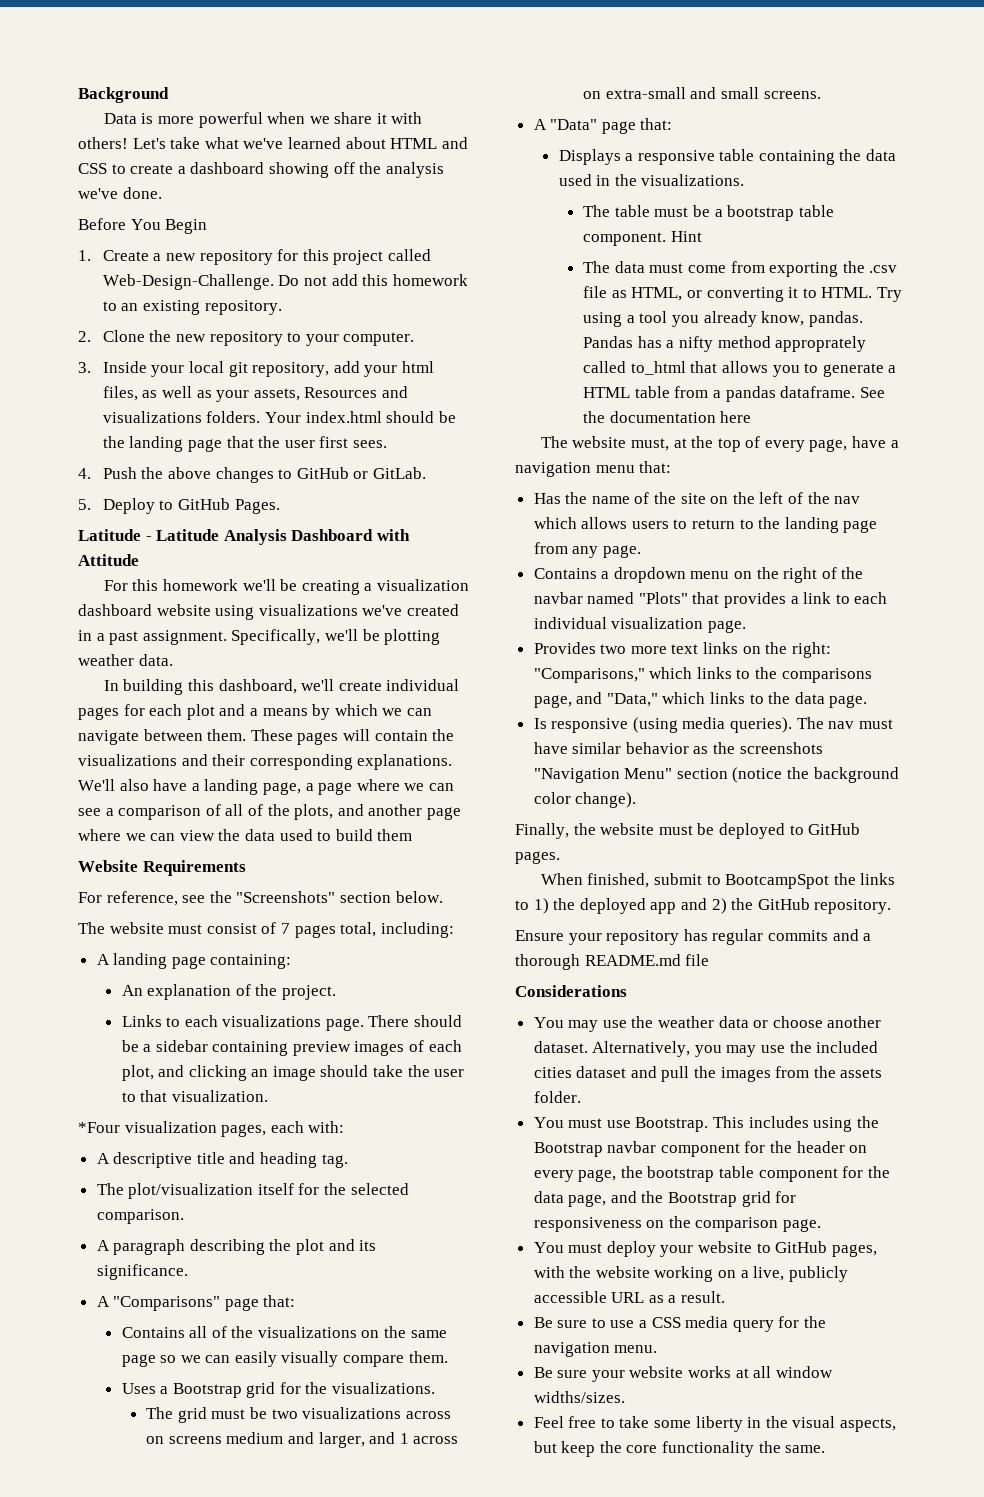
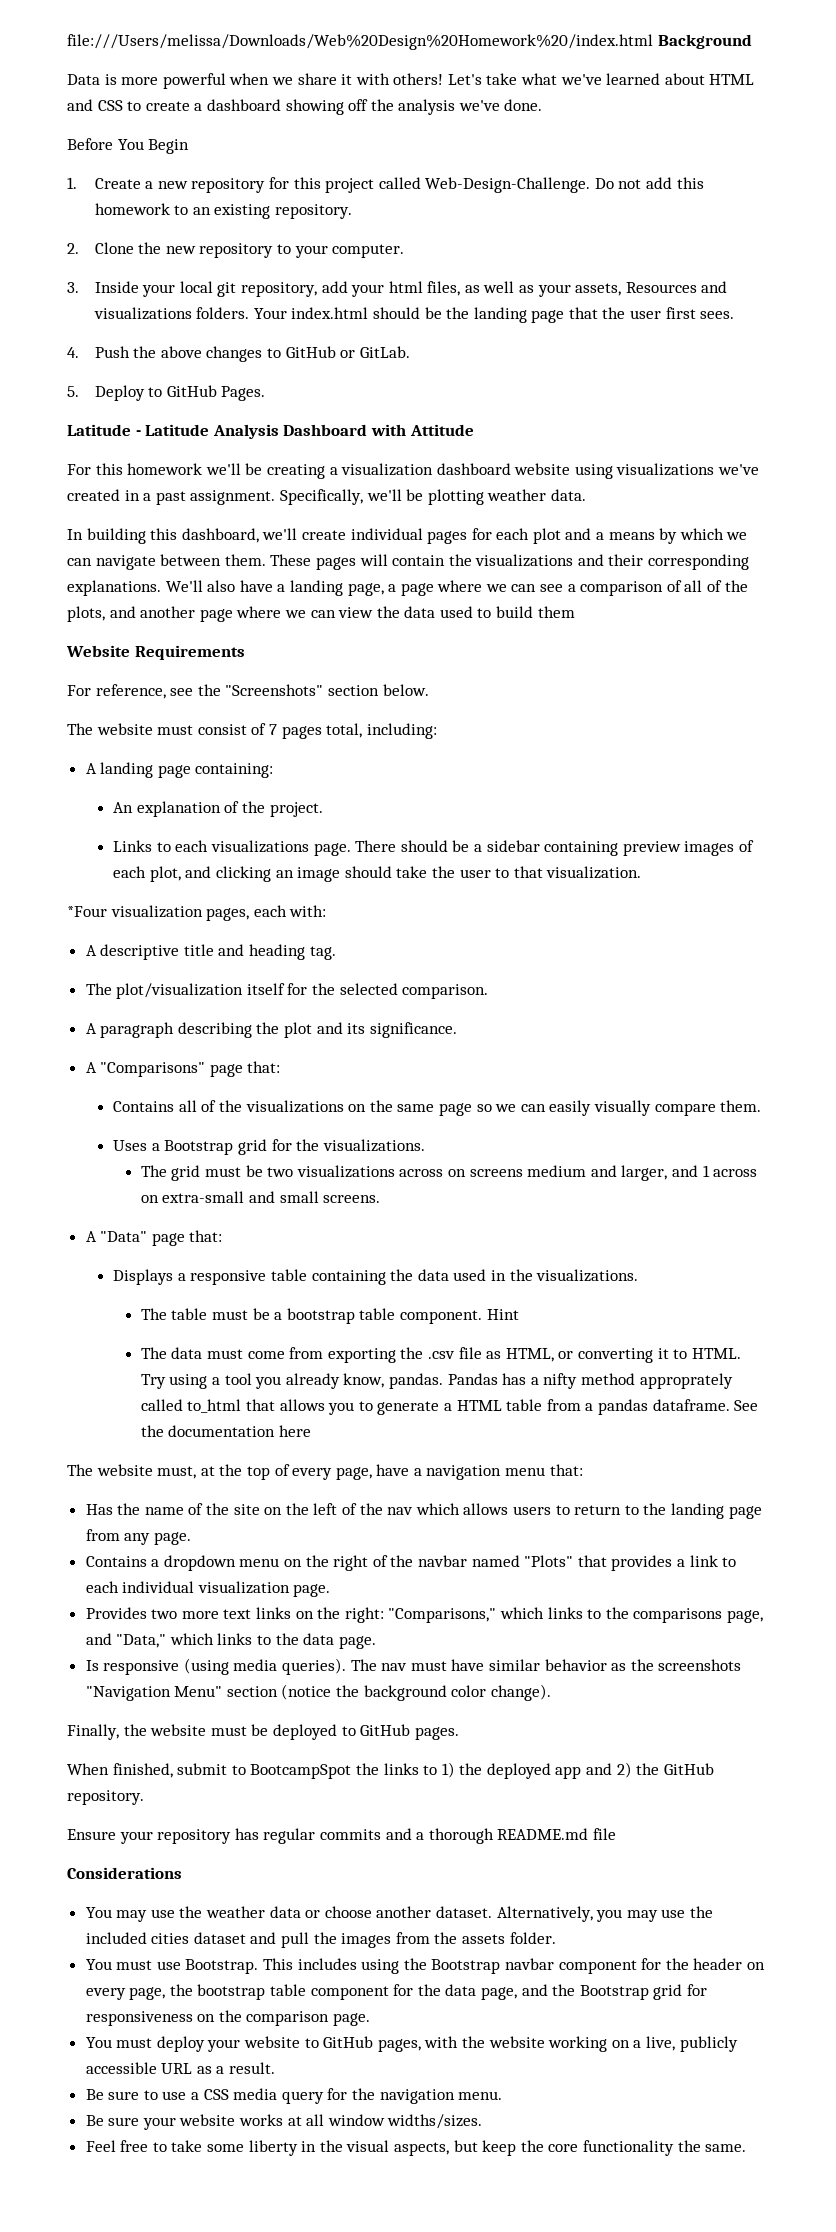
(78, 95) none -> [67,34,653,50] file:///Users/melissa/Downloads/Web%20Design%20Homework%20/index.html

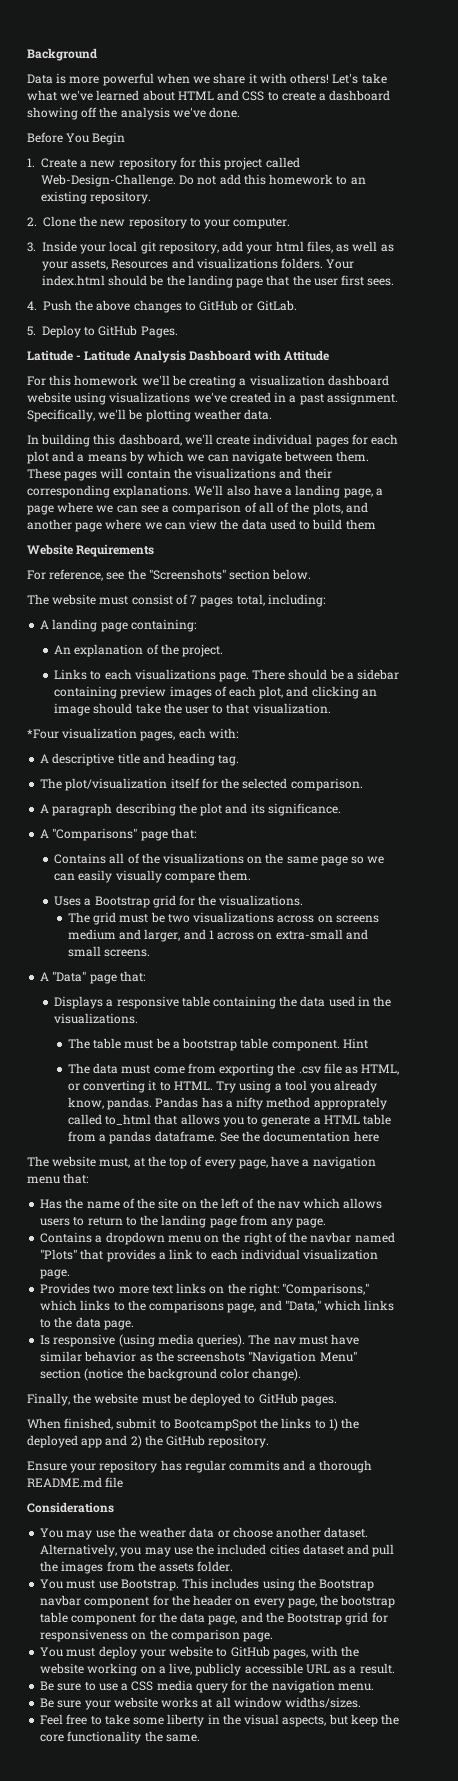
[67,34,653,50] file:///Users/melissa/Downloads/Web%20Design%20Homework%20/index.html -> (27, 54) none

